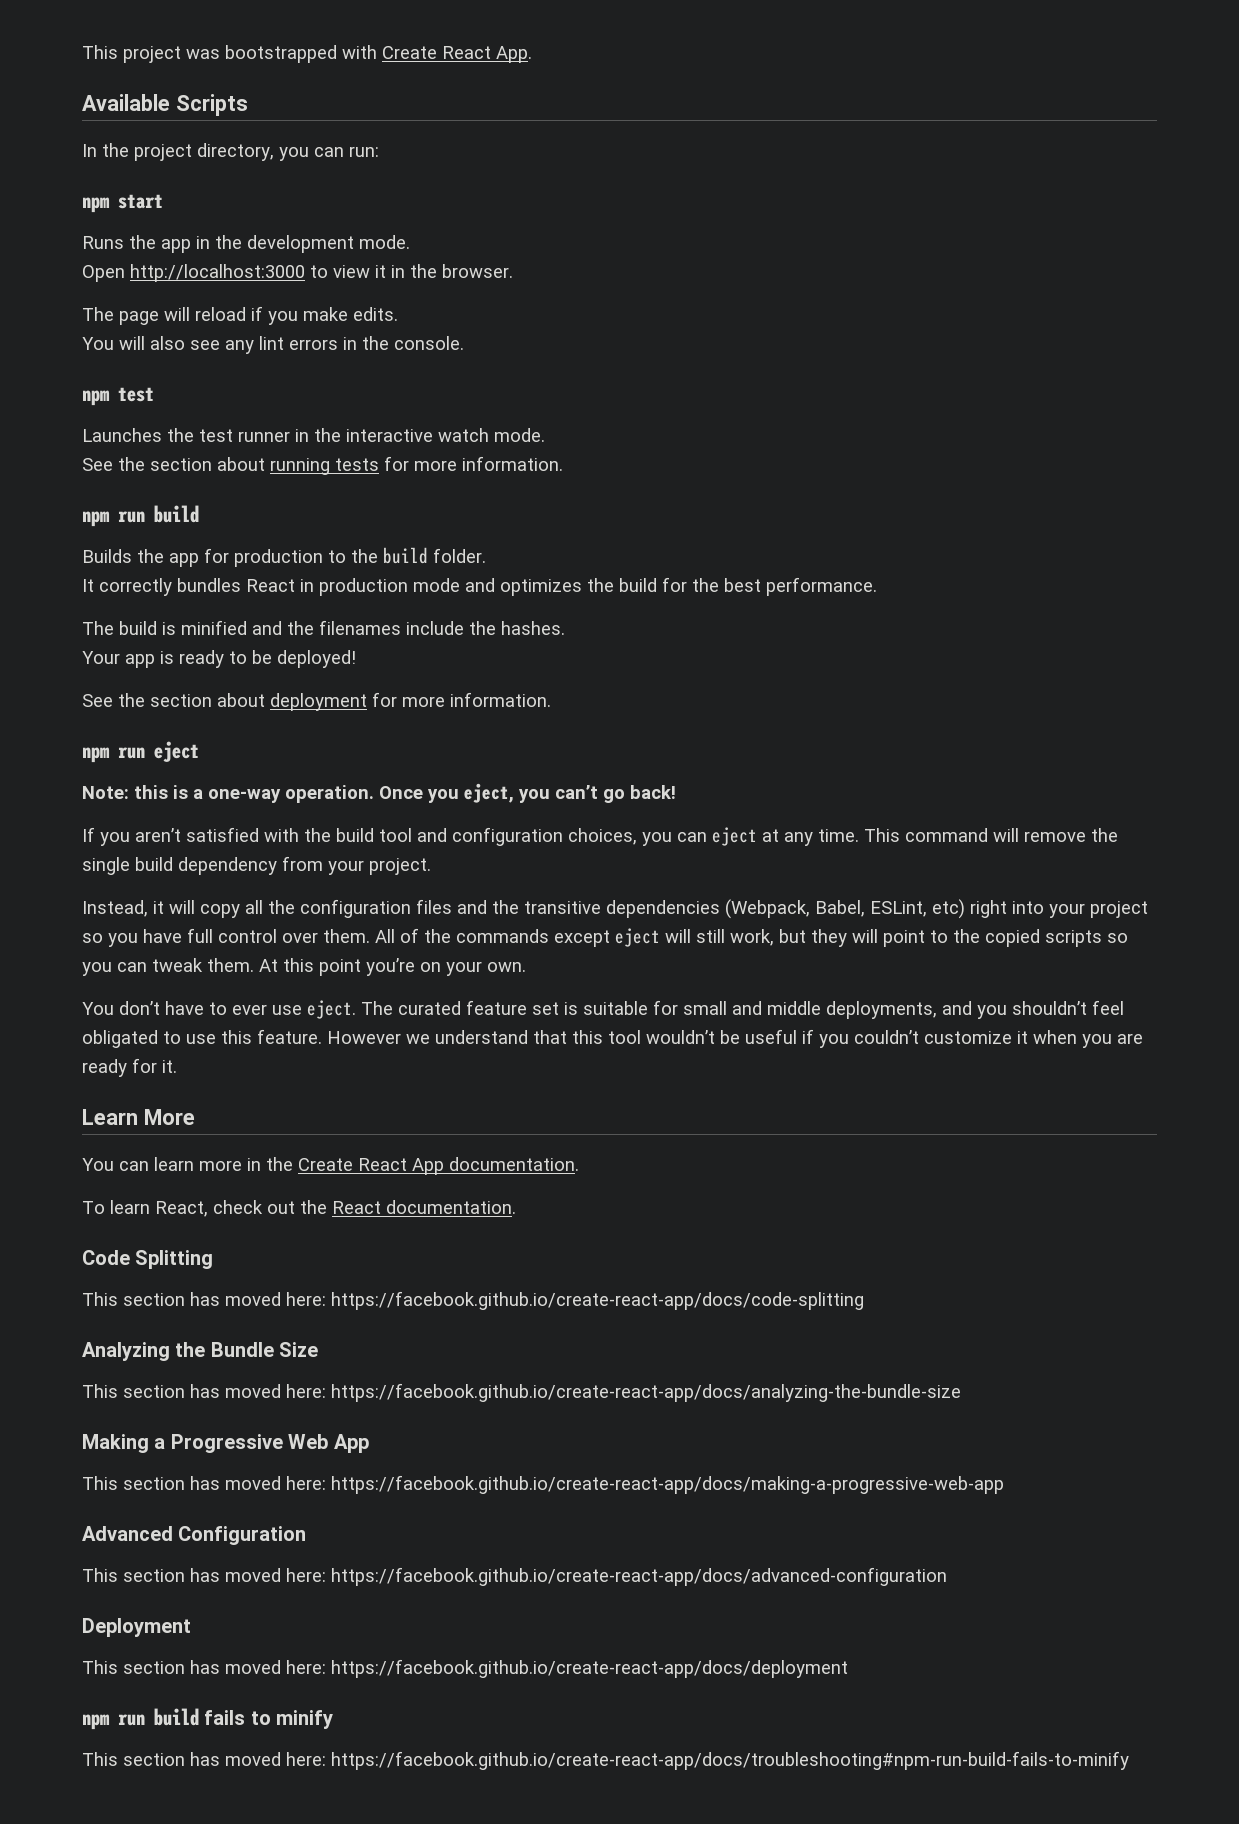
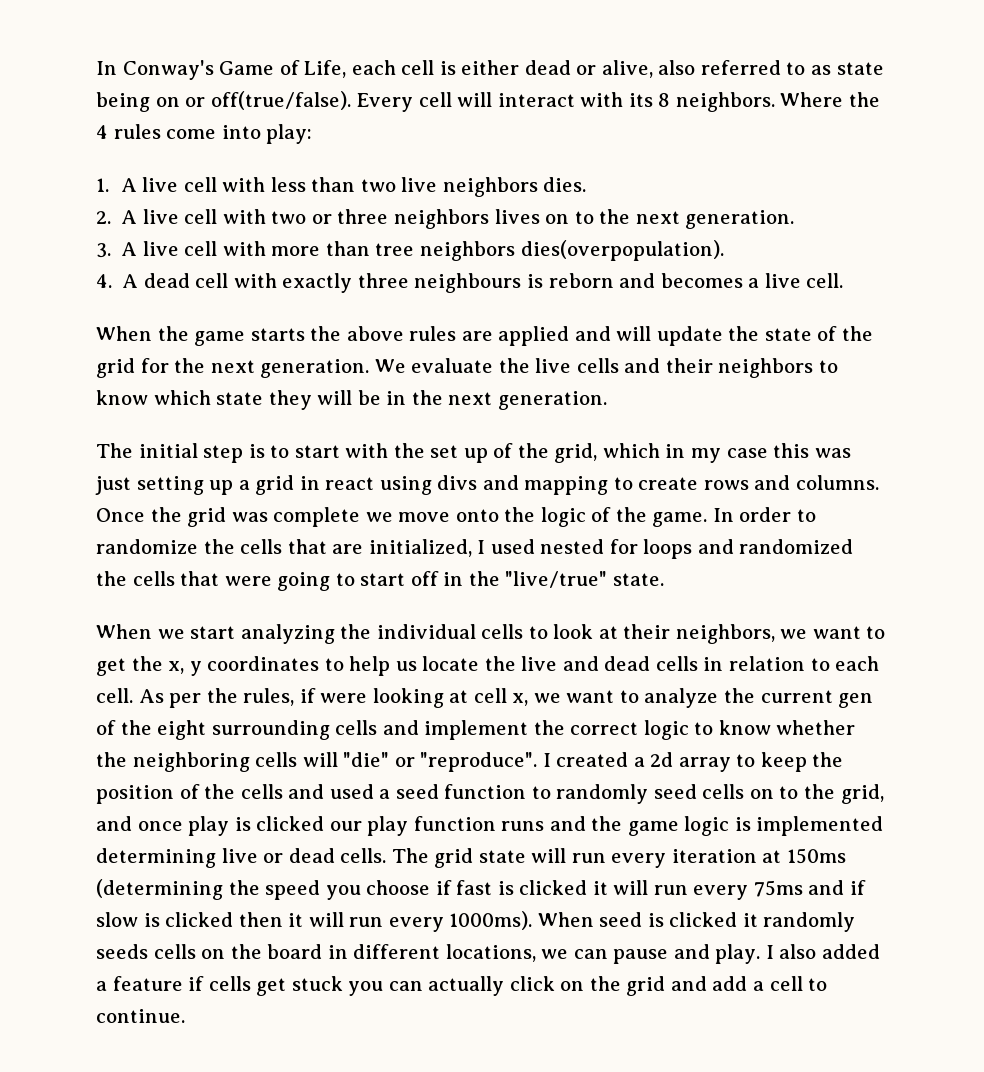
[82,45,532,63] [82,94,248,116] [82,143,379,161] [82,194,163,213] [82,235,410,253] [82,264,513,282] [82,306,398,325] [82,336,464,354] [82,387,154,406] [82,428,545,442] [82,456,563,475] [82,505,199,527] [82,547,486,567] [82,577,877,596] [82,620,565,635] [82,650,356,668] [82,692,551,711] [82,741,199,763] [82,783,676,803] [82,827,1118,846] [82,856,431,875] [82,899,1148,919] [82,928,1128,947] [82,958,526,976] [82,1000,1124,1019] [82,1029,1143,1048] [82,1058,177,1077] [82,1109,195,1125] [82,1157,579,1175] [82,1200,516,1217] [82,1250,214,1269] [82,1291,864,1310] [82,1342,319,1361] [82,1383,961,1402] [82,1434,369,1453] [82,1475,1004,1494] [82,1526,307,1545] [82,1567,947,1586] [82,1618,191,1637] [82,1659,848,1678] [82,1708,334,1730] [82,1751,1129,1770] This project was bootstrapped with Create React App. // Available Scripts // In the project directory, you can run: // npm start // Runs the app in the development mode. // Open http://localhost:3000 to view it in the browser. // The page will reload if you make edits. // You will also see any lint errors in the console. // npm test // Launches the test runner in the interactive watch mode. // See the section about running tests for more information. // npm run build // Builds the app for production to the build folder. // It correctly bundles React in production mode and optimizes the build for the best performance. // The build is minified and the filenames include the hashes. // Your app is ready to be deployed! // See the section about deployment for more information. // npm run eject // Note: this is a one-way operation. Once you eject, you can’t go back! // If you aren’t satisfied with the build tool and configuration choices, you can eject at any time. This command will remove the single build dependency from your project. // Instead, it will copy all the configuration files and the transitive dependencies (Webpack, Babel, ESLint, etc) right into your project so you have full control over them. All of the commands except eject will still work, but they will point to the copied scripts so you can tweak them. At this point you’re on your own. // You don’t have to ever use eject. The curated feature set is suitable for small and middle deployments, and you shouldn’t feel obligated to use this feature. However we understand that this tool wouldn’t be useful if you couldn’t customize it when you are ready for it. // Learn More // You can learn more in the Create React App documentation. // To learn React, check out the React documentation. // Code Splitting // This section has moved here: https://facebook.github.io/create-react-app/docs/code-splitting // Analyzing the Bundle Size // This section has moved here: https://facebook.github.io/create-react-app/docs/analyzing-the-bundle-size // Making a Progressive Web App // This section has moved here: https://facebook.github.io/create-react-app/docs/making-a-progressive-web-app // Advanced Configuration // This section has moved here: https://facebook.github.io/create-react-app/docs/advanced-configuration // Deployment // This section has moved here: https://facebook.github.io/create-react-app/docs/deployment // npm run build fails to minify // This section has moved here: https://facebook.github.io/create-react-app/docs/troubleshooting#npm-run-build-fails-to-minify -> [96,60,884,80] [96,91,880,112] [96,124,313,144] [96,177,587,197] [96,209,795,229] [96,240,724,261] [96,273,844,293] [96,326,874,346] [96,358,838,378] [96,390,607,410] [96,443,851,463] [95,475,880,495] [96,507,817,527] [96,539,854,559] [96,571,664,591] [96,624,886,644] [96,656,880,676] [96,688,874,708] [96,720,856,740] [96,752,844,772] [96,784,884,804] [96,816,884,836] [96,848,846,868] [96,879,867,900] [96,911,856,932] [96,944,881,964] [96,976,828,996] [96,1009,185,1023] In Conway's Game of Life, each cell is either dead or alive, also referred to as state being on or off(true/false). Every cell will interact with its 8 neighbors. Where the 4 rules come into play: // 1. A live cell with less than two live neighbors dies. // 2. A live cell with two or three neighbors lives on to the next generation. // 3. A live cell with more than tree neighbors dies(overpopulation). // 4. A dead cell with exactly three neighbours is reborn and becomes a live cell. // When the game starts the above rules are applied and will update the state of the grid for the next generation. We evaluate the live cells and their neighbors to know which state they will be in the next generation. // The initial step is to start with the set up of the grid, which in my case this was just setting up a grid in react using divs and mapping to create rows and columns. Once the grid was complete we move onto the logic of the game. In order to randomize the cells that are initialized, I used nested for loops and randomized the cells that were going to start off in the "live/true" state. // When we start analyzing the individual cells to look at their neighbors, we want to get the x, y coordinates to help us locate the live and dead cells in relation to each cell. As per the rules, if were looking at cell x, we want to analyze the current gen of the eight surrounding cells and implement the correct logic to know whether the neighboring cells will "die" or "reproduce". I created a 2d array to keep the position of the cells and used a seed function to randomly seed cells on to the grid, and once play is clicked our play function runs and the game logic is implemented determining live or dead cells. The grid state will run every iteration at 150ms (determining the speed you choose if fast is clicked it will run every 75ms and if slow is clicked then it will run every 1000ms). When seed is clicked it randomly seeds cells on the board in different locations, we can pause and play. I also added a feature if cells get stuck you can actually click on the grid and add a cell to continue.

